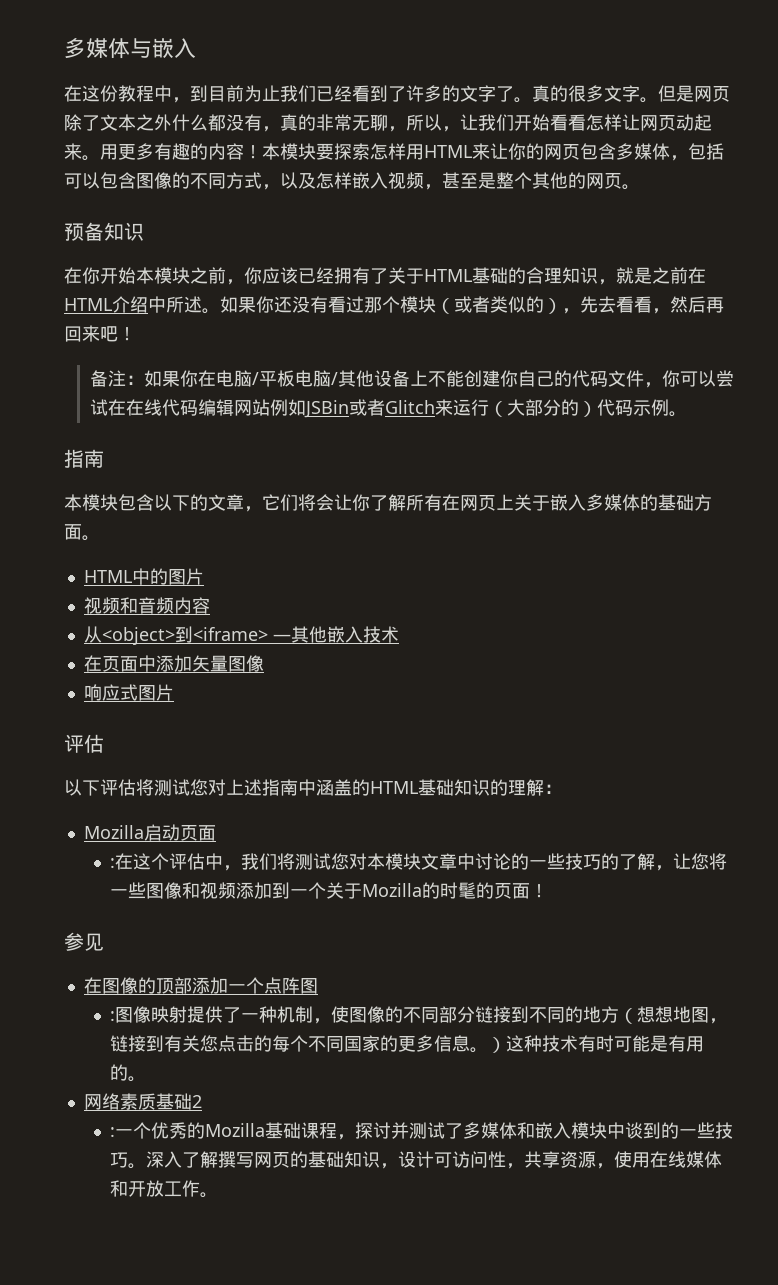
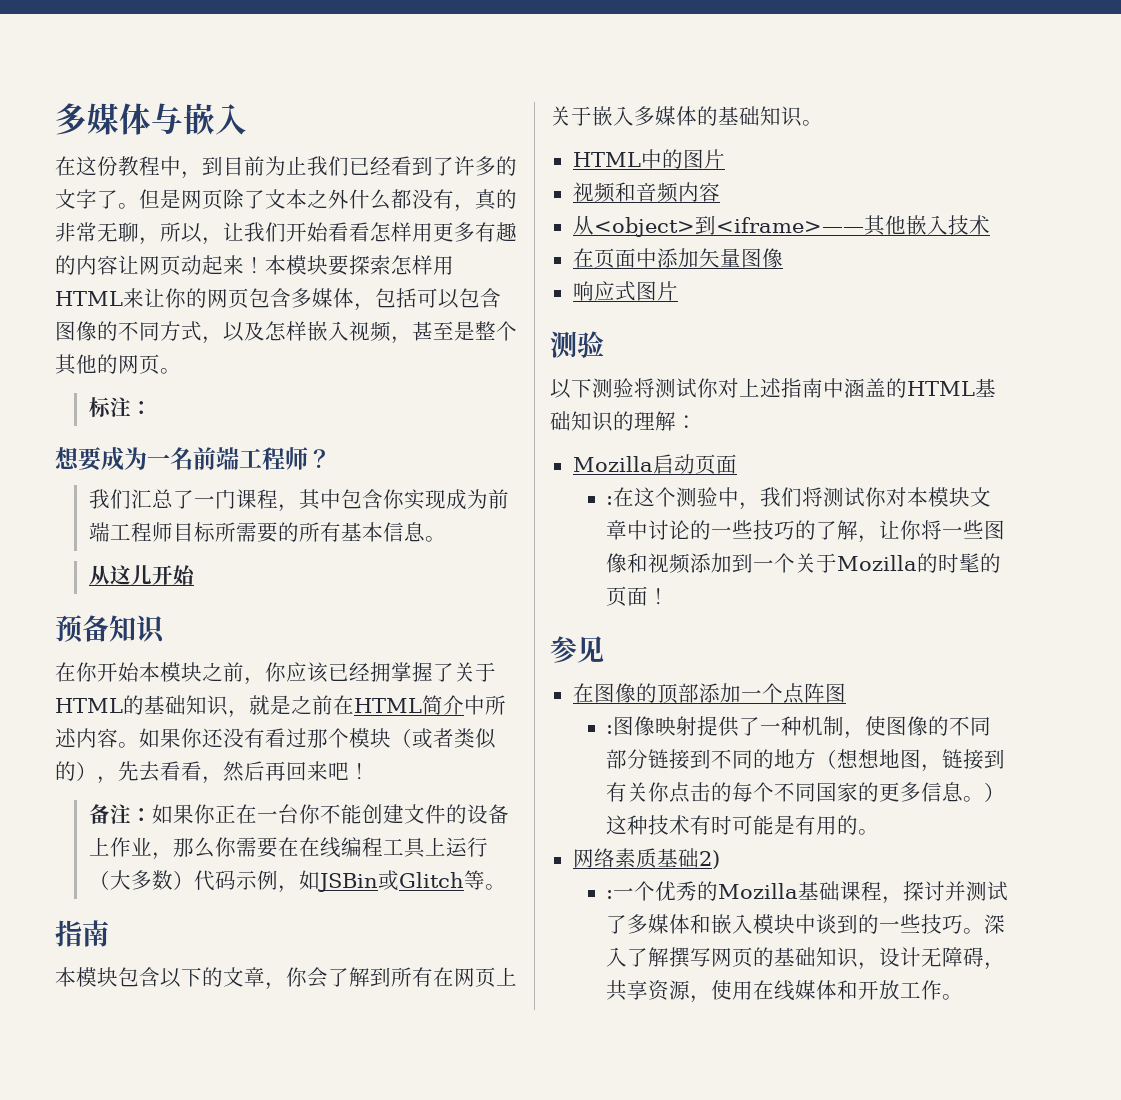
[532,85,658,103] 真的很多文字。 -> (139, 206) none
[622,114,712,131] [64,143,100,161] 让网页动起来。 -> (412, 232) none
(244, 151) none -> [118,255,244,275] 让网页动起来
(640, 187) none -> [88,397,152,418] [55,447,331,471] [88,489,509,512] [88,522,446,543] [88,565,196,585] // 标注： // 想要成为一名前端工程师？ // 我们汇总了一门课程，其中包含你实现成为前端工程师目标所需要的所有基本信息。 // 从这儿开始
[352,267,370,284] 有 -> [391,662,433,682] 掌握
[472,267,562,284] 基础的合理 -> [123,695,186,715] 的基础
[112,296,202,313] 介绍中所述 -> [422,695,506,715] [55,728,118,748] 简介中所述内容
[198,370,735,388] [90,399,454,418] 在电脑/平板电脑/其他设备上不能创建你自己的代码文件，你可以尝试在在线代码编辑网站例如JSBin或者Glitch来 -> [214,804,509,824] [88,837,446,860] 正在一台你不能创建文件的设备上作业，那么你需要在在线编程工具上
[525,399,580,416] 部分的 -> [130,870,173,890] 多数
(670, 407) none -> [277,870,485,893] ，如JSBin或Glitch等
[262,494,406,511] 它们将会让你了解 -> [286,967,391,988] 你会了解到
[694,494,712,511] [64,524,82,540] 方面 -> [760,106,802,127] 知识
[192,627,291,641] <iframe> — -> [715,217,864,233] <iframe>——
[64,734,104,753] [64,779,208,796] 评估 // 以下评估将测试您 -> [550,331,604,358] [550,378,718,399] 测验 // 以下测验将测试你
[168,853,205,870] 评估 -> [676,487,719,507] 测验
[330,853,349,870] 您 -> [865,487,887,507] 你
[690,853,709,870] 您 -> [900,520,922,540] 你
[199,1035,218,1052] 您 -> [648,782,670,802] 你
[191,1095,202,1108] 2 -> [698,850,720,869] 2)
[433,1151,506,1168] 可访问性 -> [921,947,985,967] 无障碍

